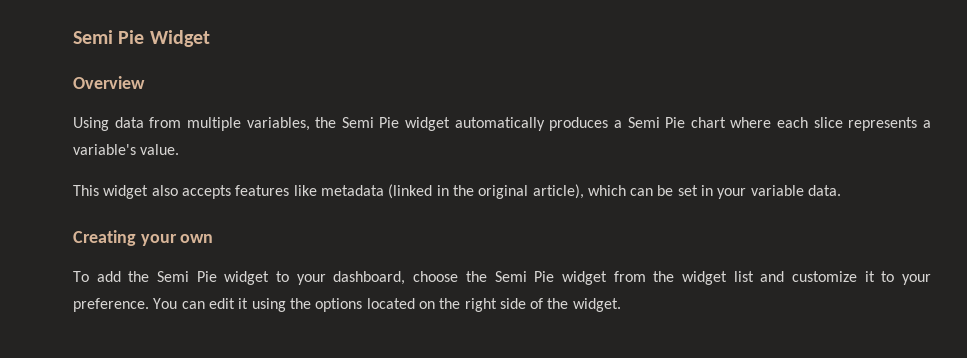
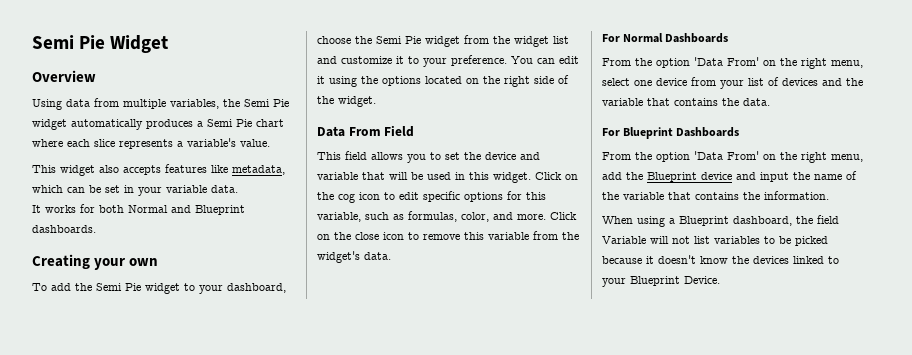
[320,184,584,199] metadata (linked in the original article), -> [232,165,285,175] metadata,
(842, 190) none -> [32,204,245,215] [32,225,96,233] // It works for both Normal and Blueprint dashboards.
(621, 305) none -> [317,125,415,137] [317,151,540,163] [317,172,578,183] [317,191,546,203] [317,211,577,222] [317,231,579,240] [317,251,391,263] [602,33,729,43] [602,57,863,69] [602,77,863,89] [602,98,770,106] [602,127,740,139] [602,151,863,163] [602,171,857,182] [602,191,829,200] [602,215,839,227] [602,236,828,246] [602,255,839,264] [602,276,720,287] // Data From Field // This field allows you to set the device and variable that will be used in this widget. Click on the cog icon to edit specific options for this variable, such as formulas, color, and more. Click on the close icon to remove this variable from the widget's data. // For Normal Dashboards // From the option 'Data From' on the right menu, select one device from your list of devices and the variable that contains the data. // For Blueprint Dashboards // From the option 'Data From' on the right menu, add the Blueprint device and input the name of the variable that contains the information. // When using a Blueprint dashboard, the field Variable will not list variables to be picked because it doesn't know the devices linked to your Blueprint Device.

